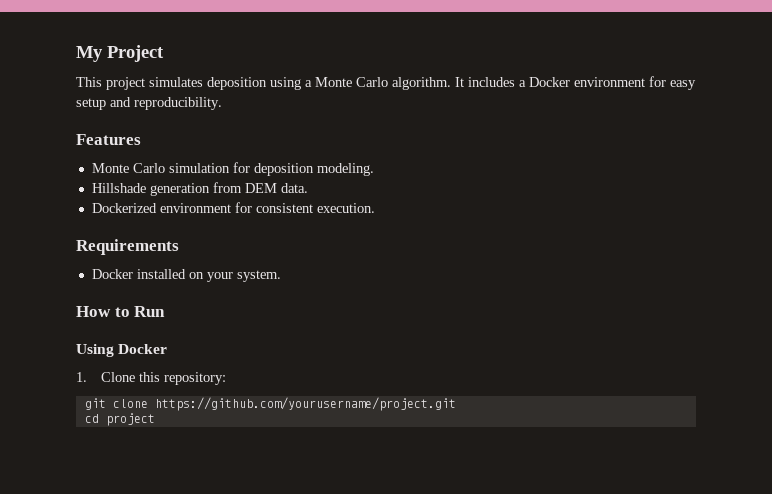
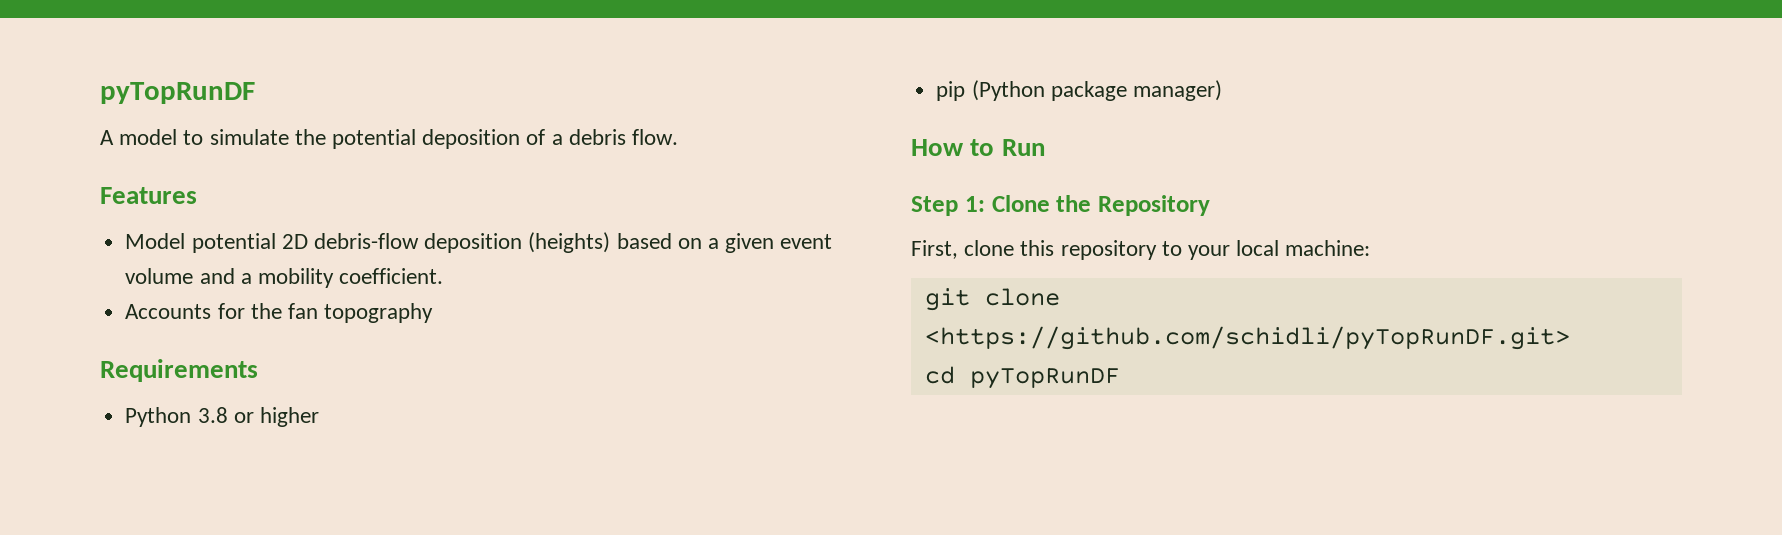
[76,45,164,62] [76,76,696,90] [76,97,222,110] [76,134,141,145] [91,162,374,176] [91,182,308,196] [91,202,375,213] [76,239,179,255] [91,269,281,282] [76,306,166,317] [76,344,168,357] [76,372,227,385] My Project // This project simulates deposition using a Monte Carlo algorithm. It includes a Docker environment for easy setup and reproducibility. // Features // Monte Carlo simulation for deposition modeling. // Hillshade generation from DEM data. // Dockerized environment for consistent execution. // Requirements // Docker installed on your system. // How to Run // Using Docker // 1. Clone this repository: -> [100,82,255,104] [100,129,679,149] [100,187,197,204] [125,232,833,253] [125,268,444,288] [125,303,434,323] [100,359,258,382] [125,407,319,427] [936,80,1222,101] [911,139,1045,156] [911,195,1210,216] [911,240,1371,260] pyTopRunDF // A model to simulate the potential deposition of a debris flow. // Features // Model potential 2D debris-flow deposition (heights) based on a given event volume and a mobility coefficient. // Accounts for the fan topography // Requirements // Python 3.8 or higher // pip (Python package manager) // How to Run // Step 1: Clone the Repository // First, clone this repository to your local machine:
[154,397,456,411] https://github.com/yourusername/project.git -> [924,326,1570,350] <https://github.com/schidli/pyTopRunDF.git>
[105,413,155,426] project -> [969,368,1120,389] pyTopRunDF

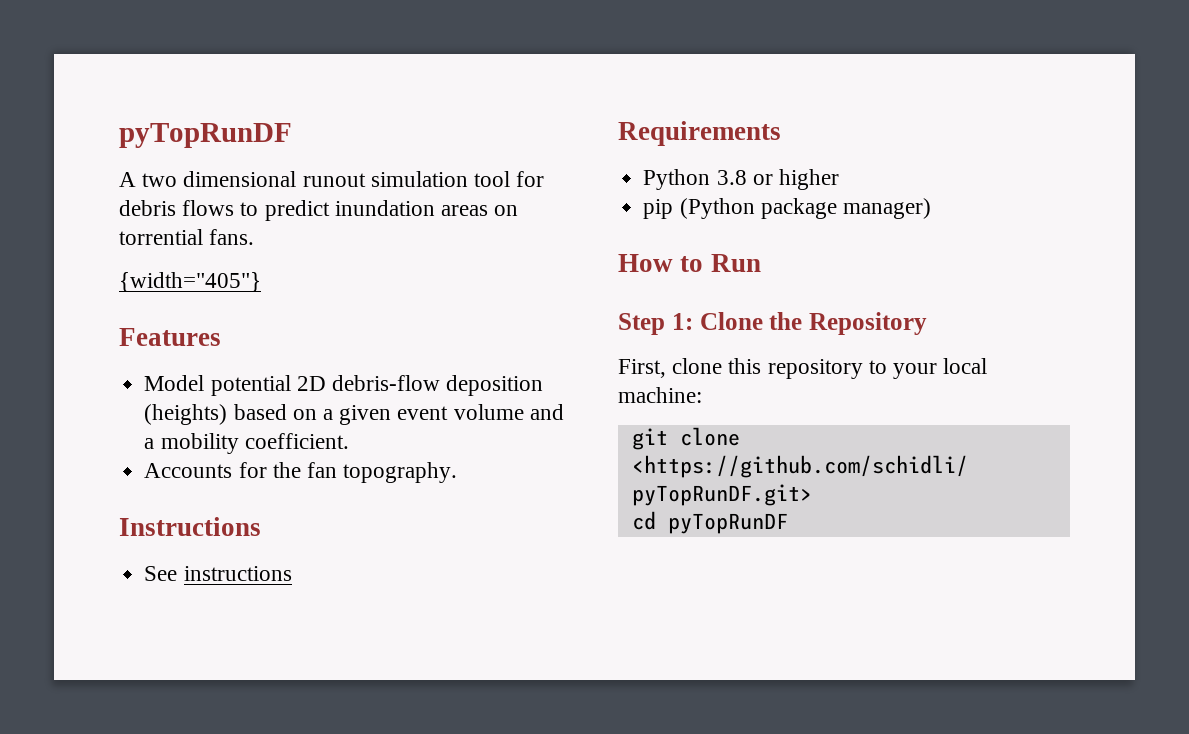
[119,129,679,149] model to simulate the potential deposition of a debris flow. -> [142,171,545,187] [119,200,519,221] [119,229,255,245] [119,272,261,292] two dimensional runout simulation tool for debris flows to predict inundation areas on torrential fans. // {width="405"}
[324,303,434,323] topography -> [343,462,458,483] [119,517,261,536] [144,566,292,581] topography. // Instructions // See instructions

